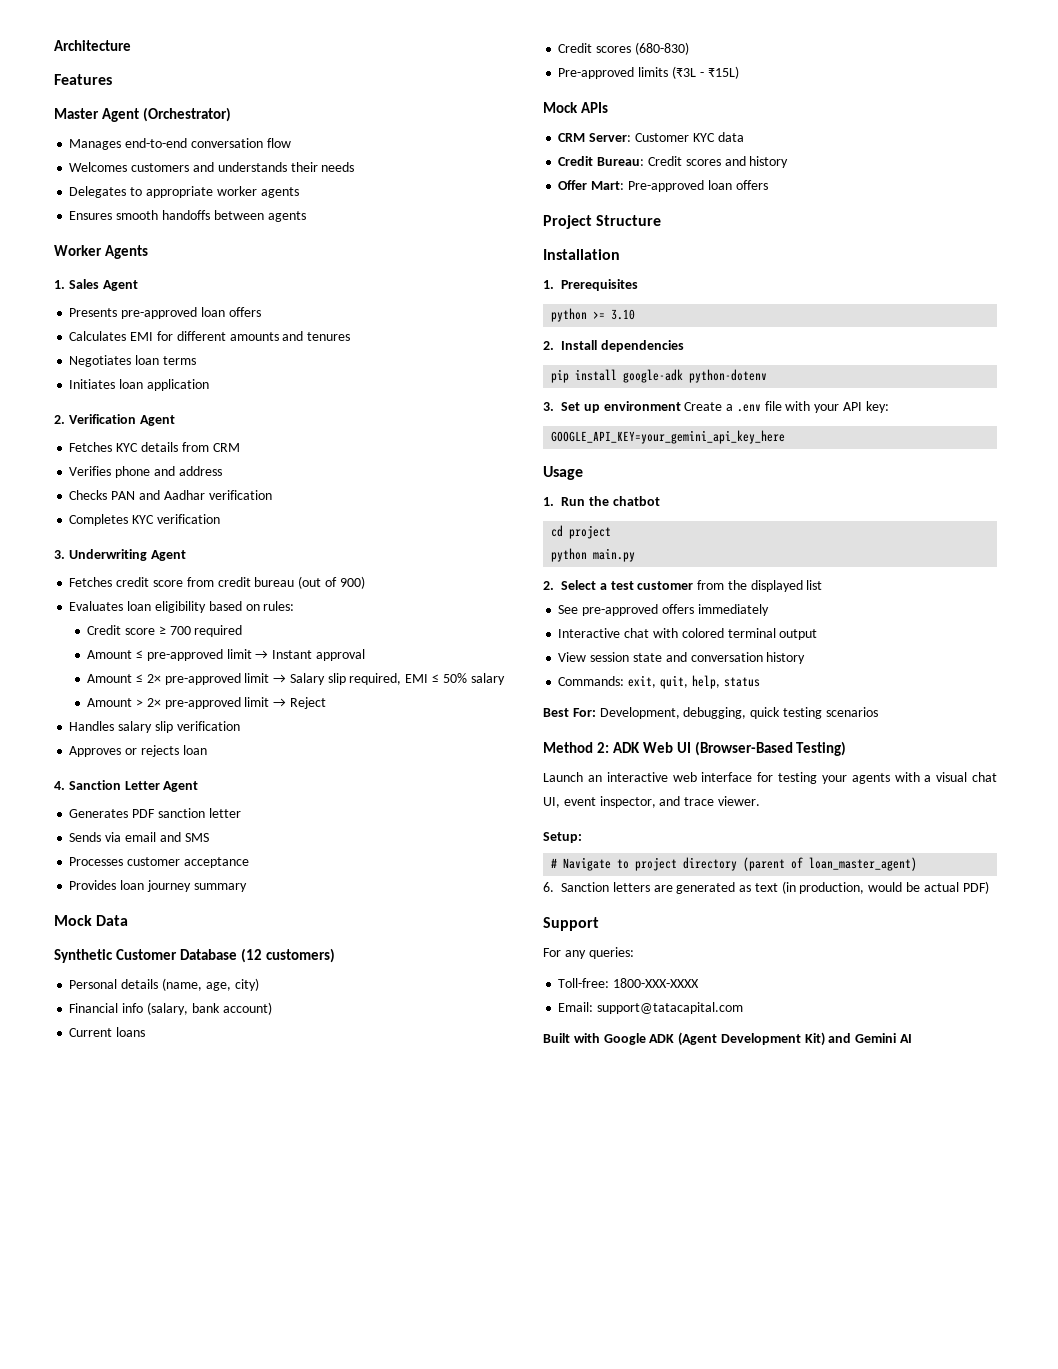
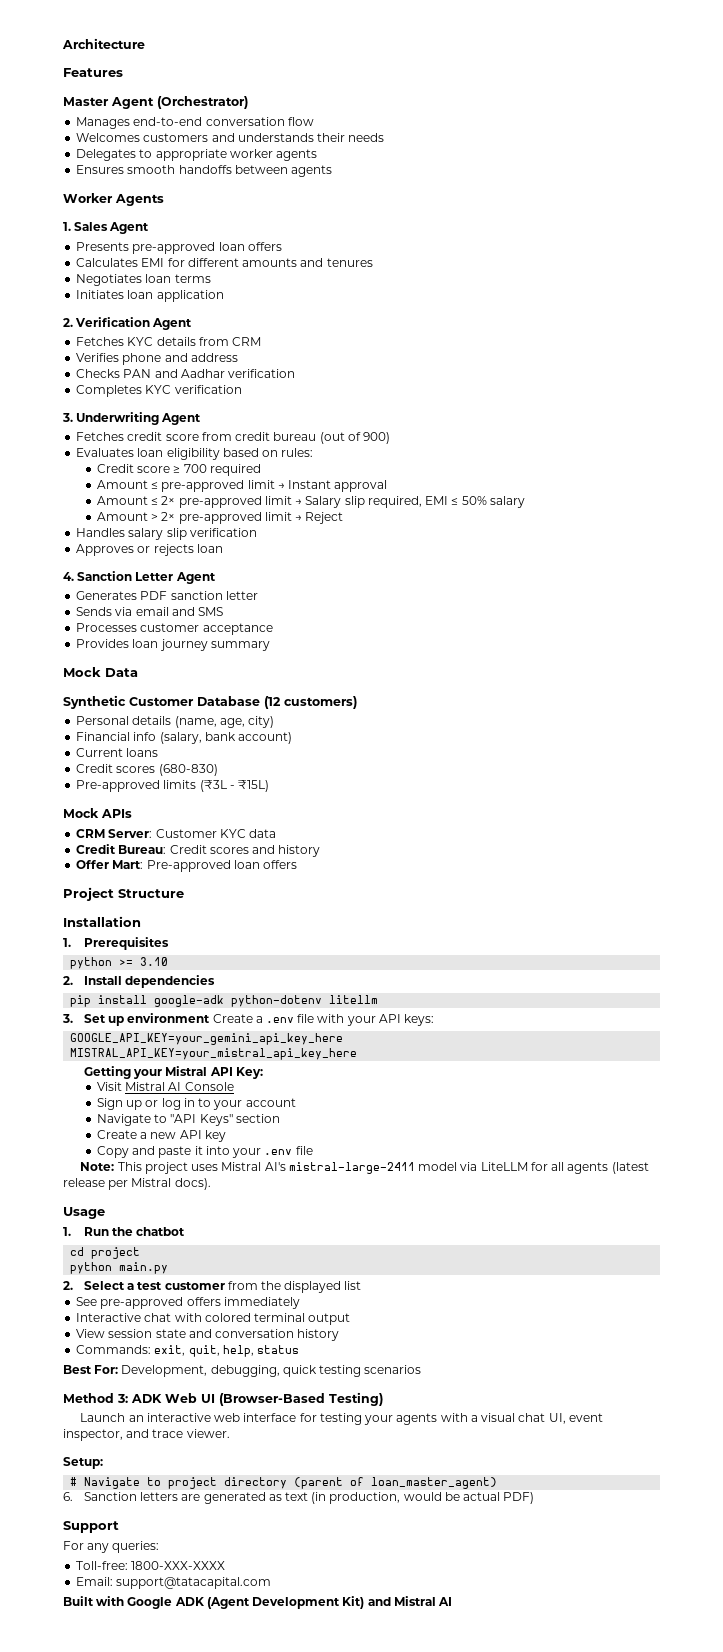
(768, 376) none -> [329,995,379,1004] litellm
[865,401,889,413] key: -> [404,1014,435,1026] keys:
(786, 437) none -> [70,1048,358,1060] [83,1066,263,1079] [97,1082,234,1091] [97,1098,296,1110] [97,1114,280,1126] [97,1130,226,1142] [97,1146,313,1158] [80,1162,649,1174] [63,1178,211,1190] // MISTRAL_API_KEY=your_mistral_api_key_here // Getting your Mistral API Key: // Visit Mistral AI Console // Sign up or log in to your account // Navigate to "API Keys" section // Create a new API key // Copy and paste it into your .env file // Note: This project uses Mistral AI's mistral-large-2411 model via LiteLLM for all agents (latest release per Mistral docs).
[596,742,609,753] 2: -> [117,1394,128,1403] 3:
[855,1033,897,1043] Gemini -> [393,1596,436,1606] Mistral

